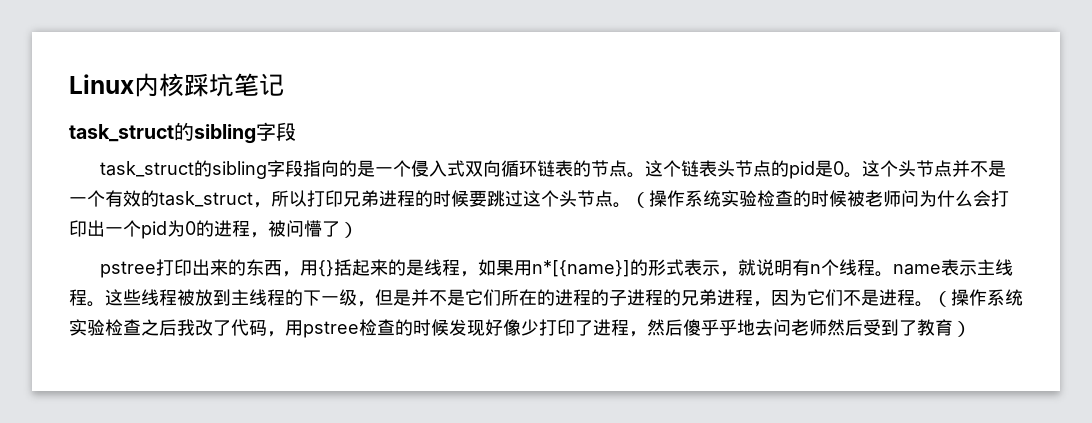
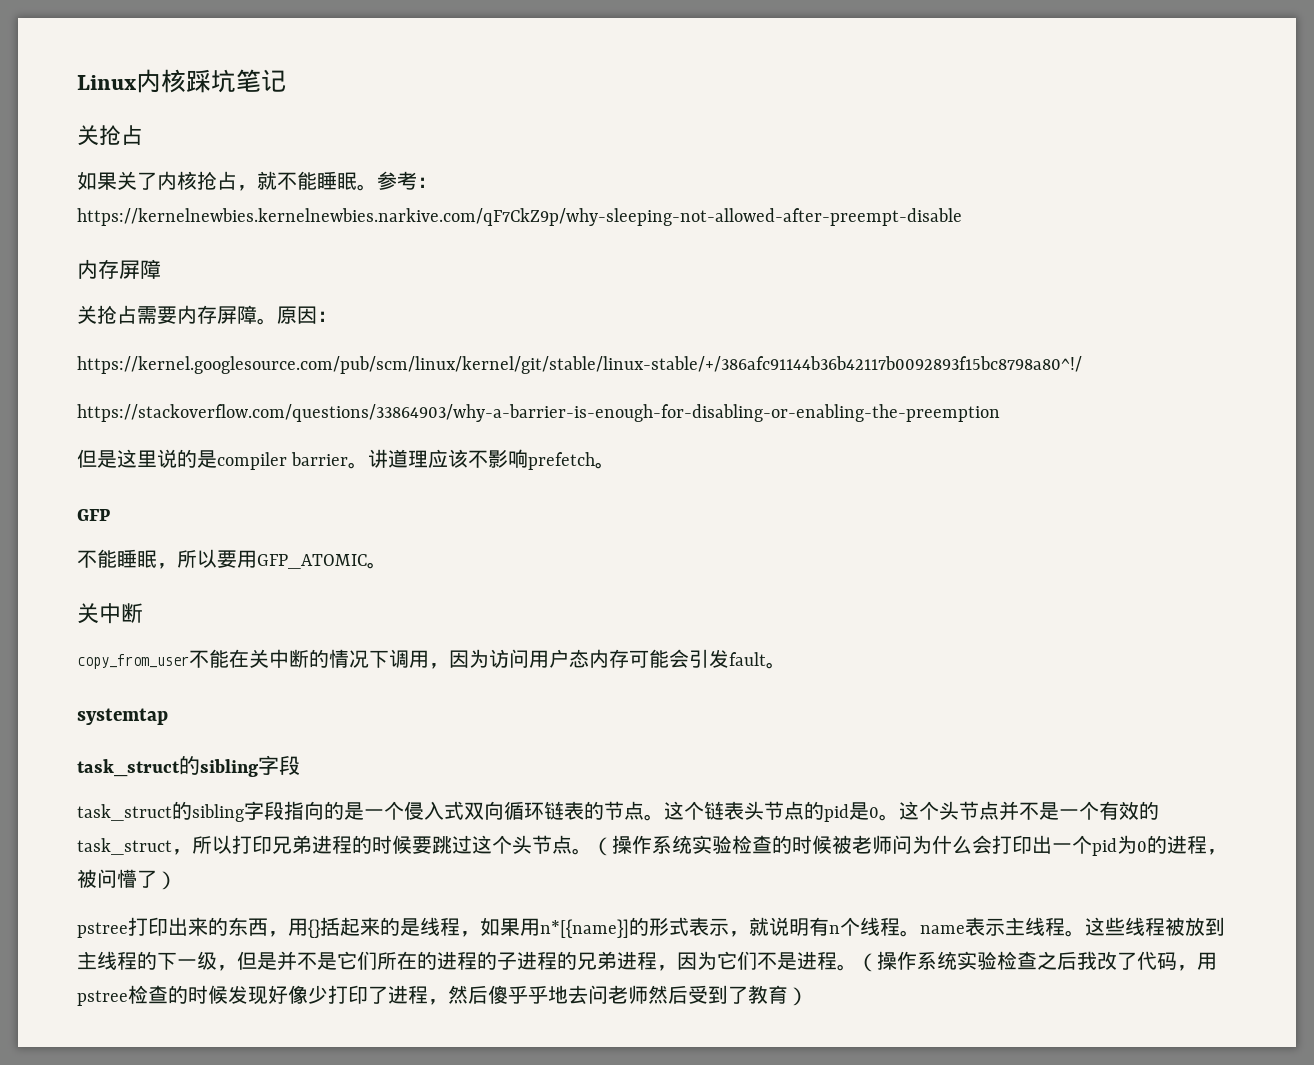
(284, 84) none -> [77,125,143,146] [77,171,437,191] [77,208,962,226] [77,259,161,279] [77,305,337,325] [77,356,1082,374] [77,404,1000,422] [77,449,616,470] [77,509,110,521] [77,549,387,569] [77,603,143,624] [77,649,786,669] [77,708,168,725] // 关抢占 // 如果关了内核抢占，就不能睡眠。参考：https://kernelnewbies.kernelnewbies.narkive.com/qF7CkZ9p/why-sleeping-not-allowed-after-preempt-disable // 内存屏障 // 关抢占需要内存屏障。原因： // https://kernel.googlesource.com/pub/scm/linux/kernel/git/stable/linux-stable/+/386afc91144b36b42117b0092893f15bc8798a80^!/ // https://stackoverflow.com/questions/33864903/why-a-barrier-is-enough-for-disabling-or-enabling-the-preemption // 但是这里说的是compiler barrier。讲道理应该不影响prefetch。 // GFP // 不能睡眠，所以要用GFP_ATOMIC。 // 关中断 // copy_from_user不能在关中断的情况下调用，因为访问用户态内存可能会引发fault。 // systemtap

